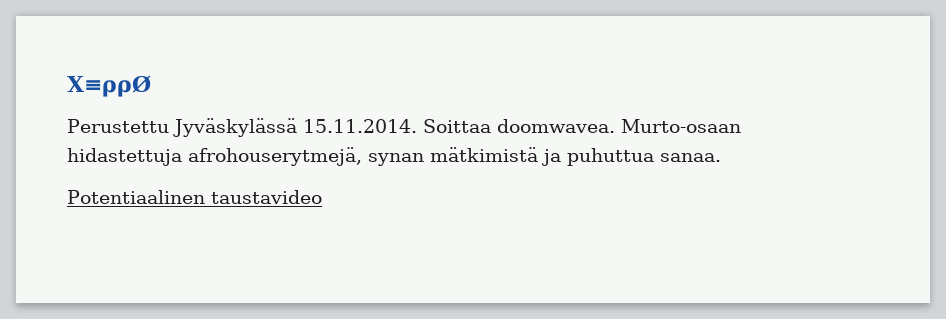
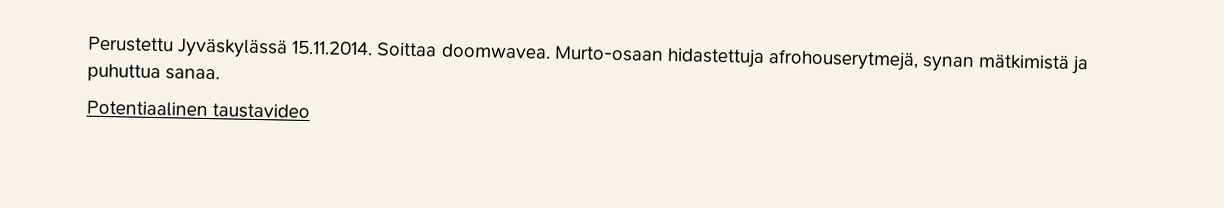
[67,75,151,97] X≡ρρØ // -> (87, 44) none

